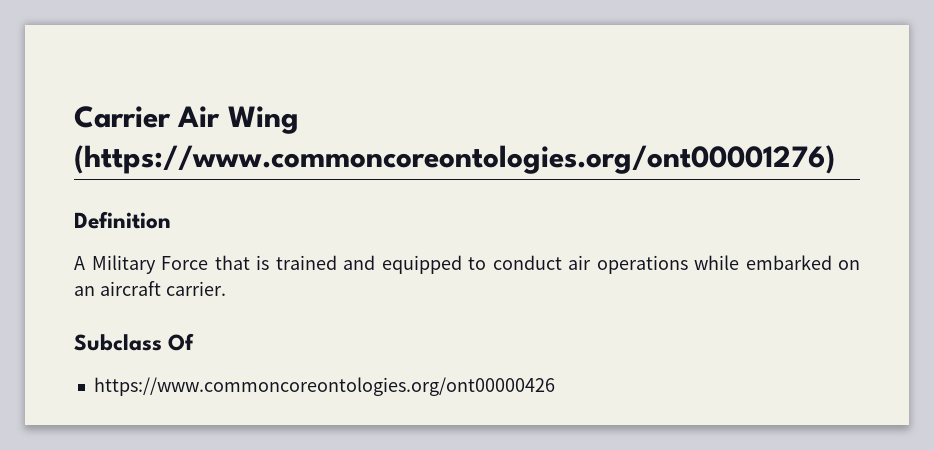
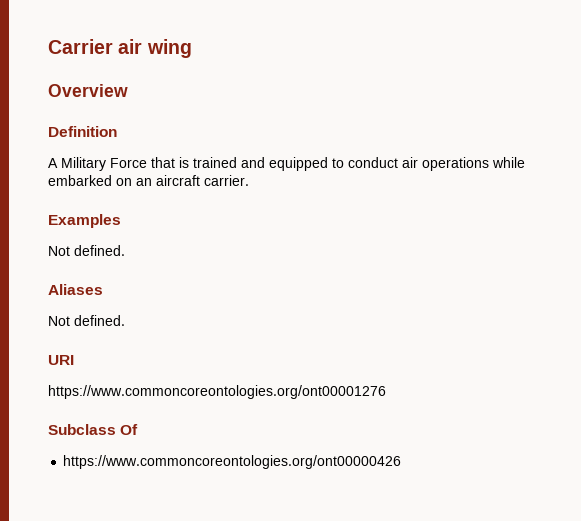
[177,106,299,134] [74,145,835,174] Air Wing (https://www.commoncoreontologies.org/ont00001276) -> [118,39,192,58] [48,84,128,97] air wing // Overview
(226, 288) none -> [48,214,121,228] [48,245,125,256] [48,284,103,295] [48,315,125,326] [48,355,74,365] [48,385,386,399] // Examples // Not defined. // Aliases // Not defined. // URI // https://www.commoncoreontologies.org/ont00001276

